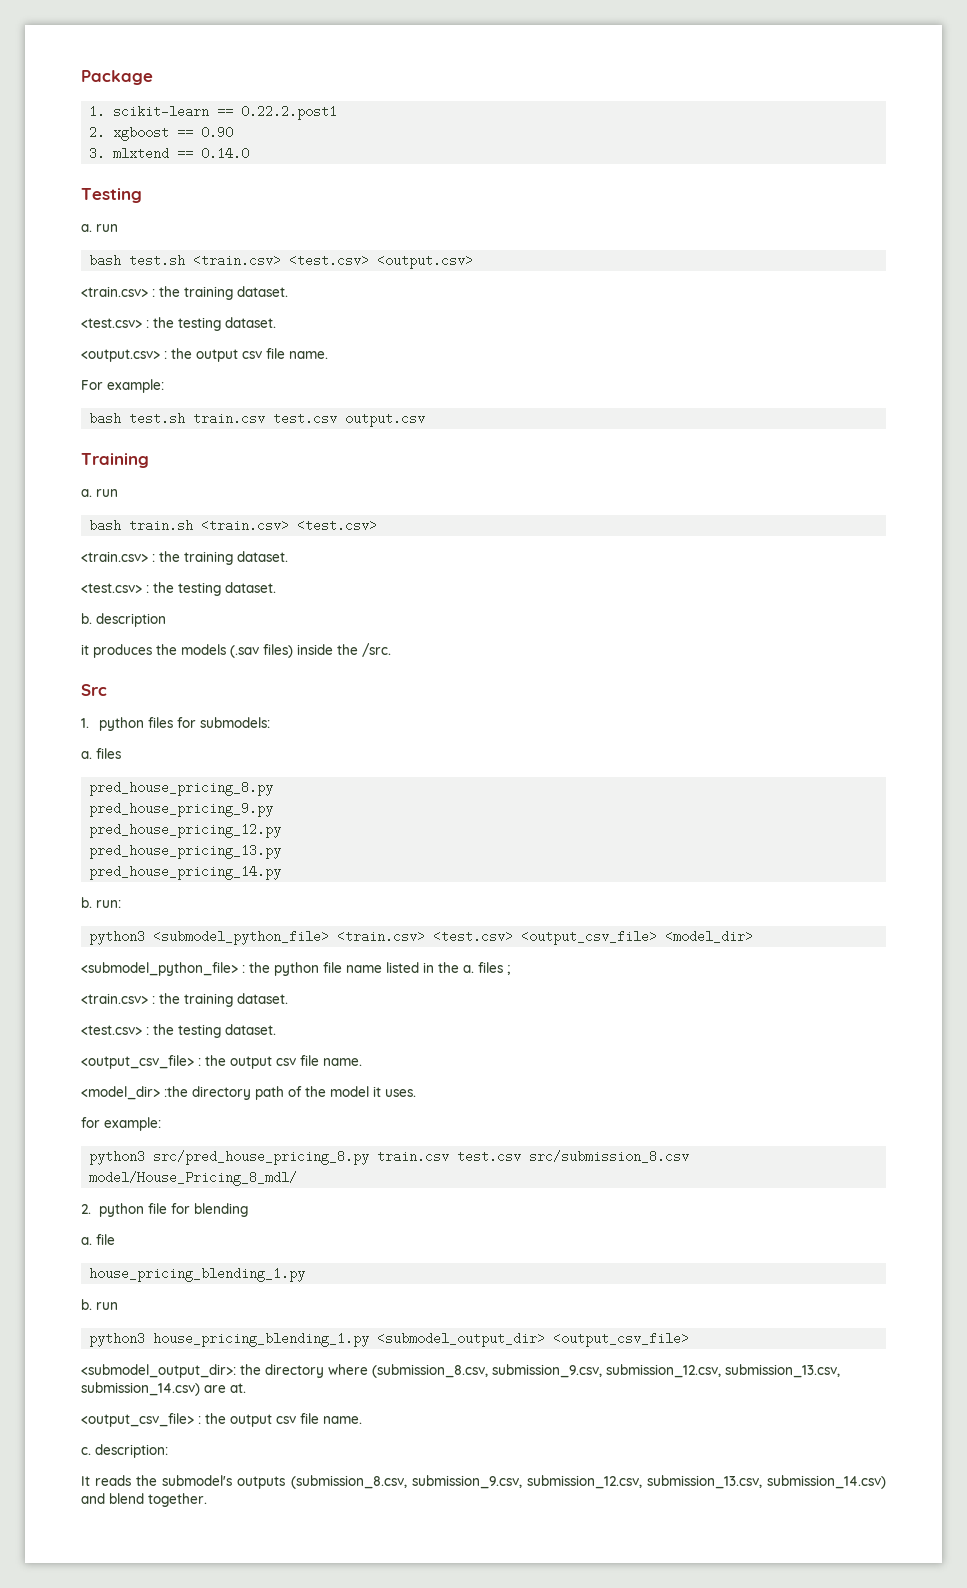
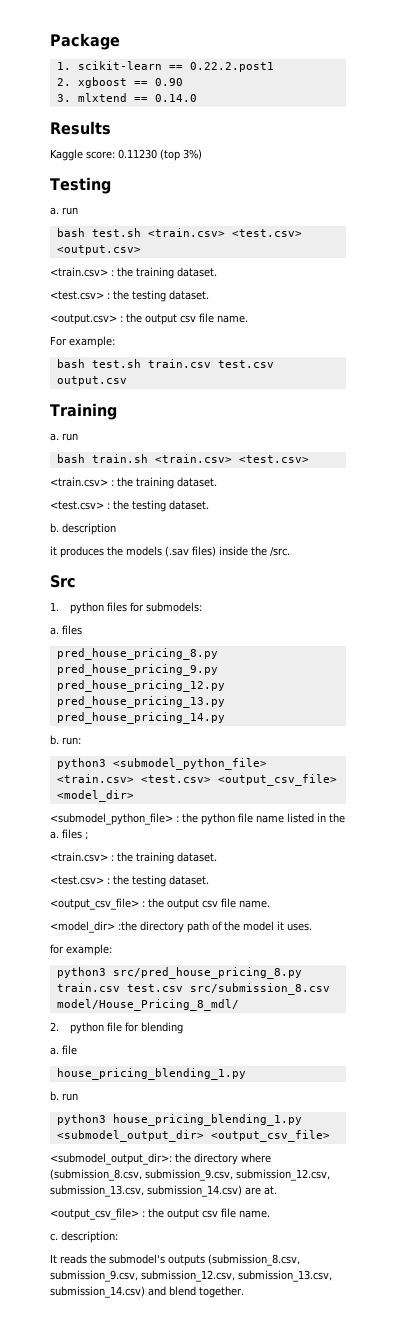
(250, 153) none -> [50,121,111,135] [50,149,202,161] // Results // Kaggle score: 0.11230 (top 3%)

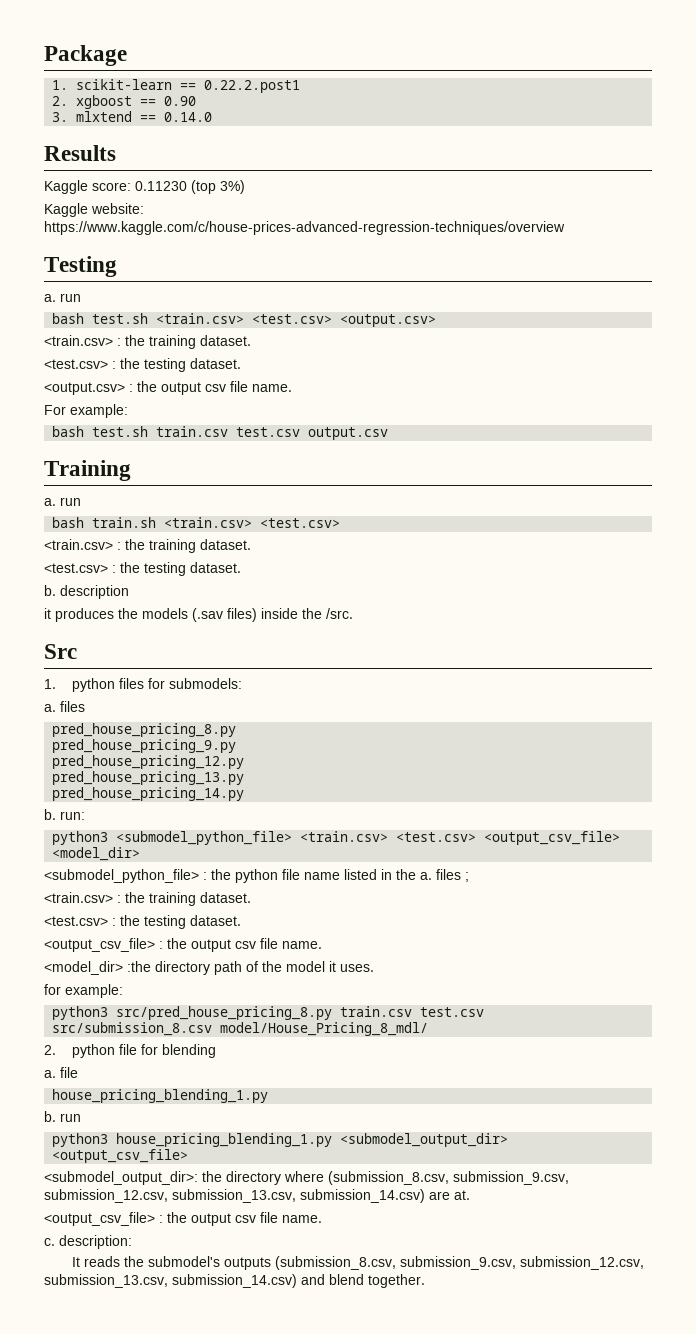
(202, 154) none -> [44,203,144,217] [44,221,565,235] // Kaggle website: https://www.kaggle.com/c/house-prices-advanced-regression-techniques/overview

